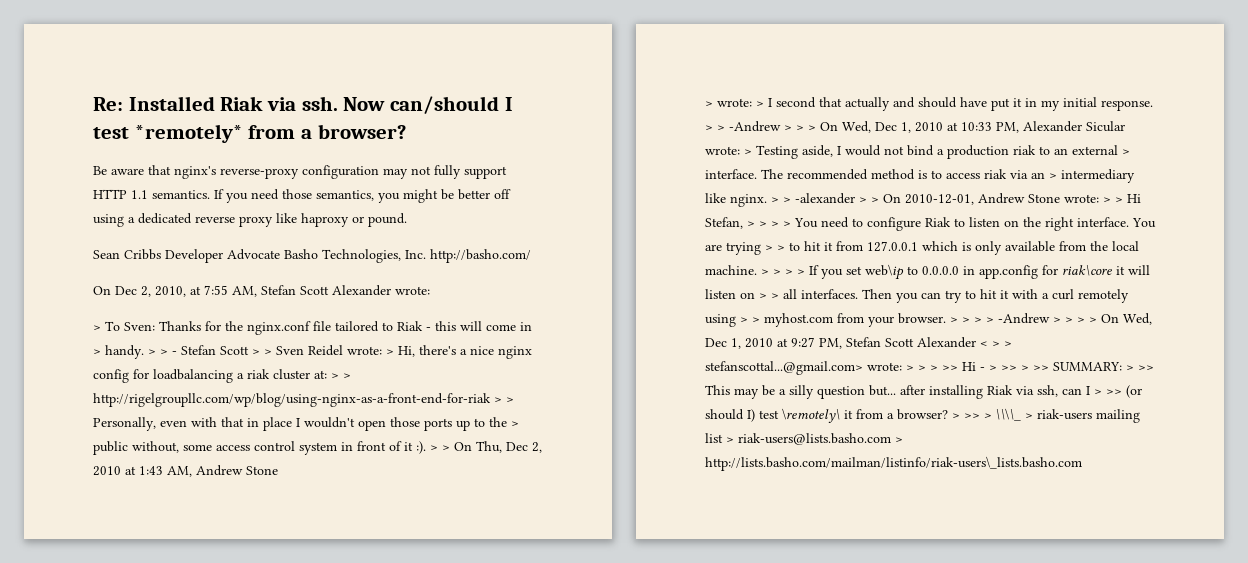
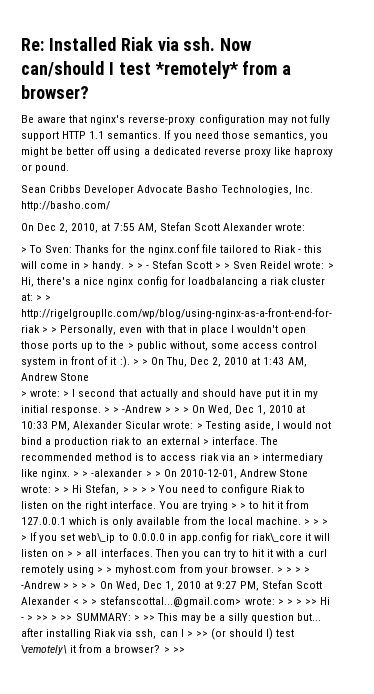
[865,264,904,280] web\ip -> [78,533,116,543] web\_ip
[1062,265,1112,276] riak\core -> [252,533,303,542] riak\_core
[984,408,1140,423] [705,433,903,445] [705,456,1082,471] > \\\\_ > riak-users mailing list > riak-users@lists.basho.com > http://lists.basho.com/mailman/listinfo/riak-users\_lists.basho.com -> (185, 650) none

